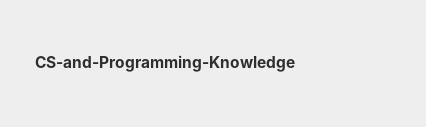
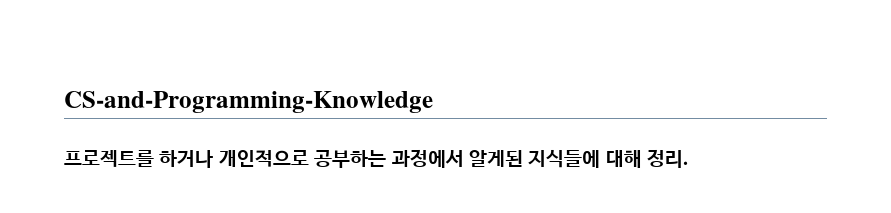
(295, 63) none -> [64,149,689,168] // 프로젝트를 하거나 개인적으로 공부하는 과정에서 알게된 지식들에 대해 정리.

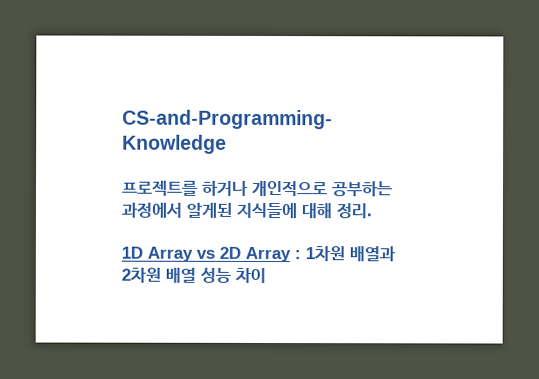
(689, 158) none -> [121,246,396,263] [121,266,266,283] // 1D Array vs 2D Array : 1차원 배열과 2차원 배열 성능 차이

